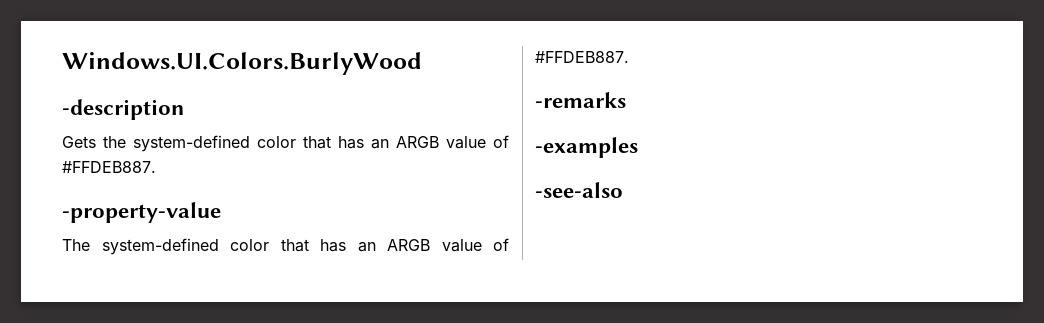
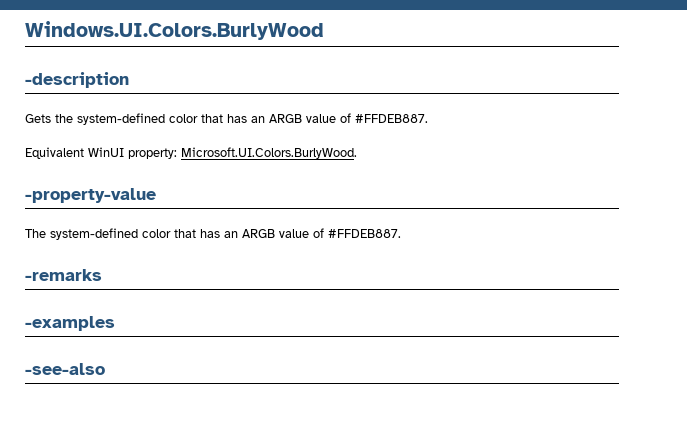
(156, 167) none -> [25,147,357,159] // Equivalent WinUI property: Microsoft.UI.Colors.BurlyWood.

